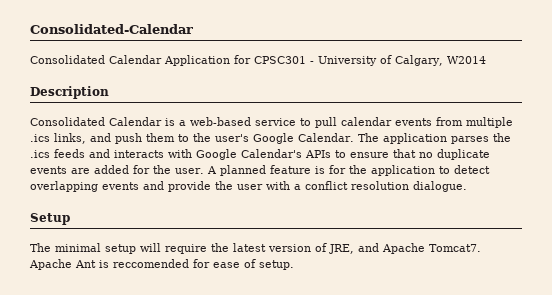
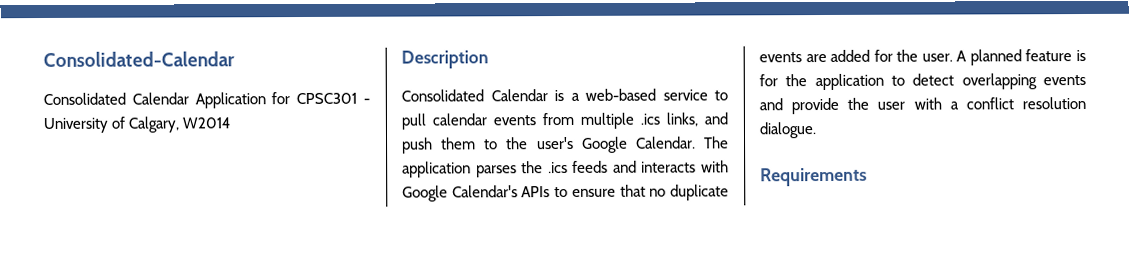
[30,213,70,225] [30,243,481,254] [29,259,294,270] Setup // The minimal setup will require the latest version of JRE, and Apache Tomcat7. Apache Ant is reccomended for ease of setup. -> [760,167,867,187] Requirements

